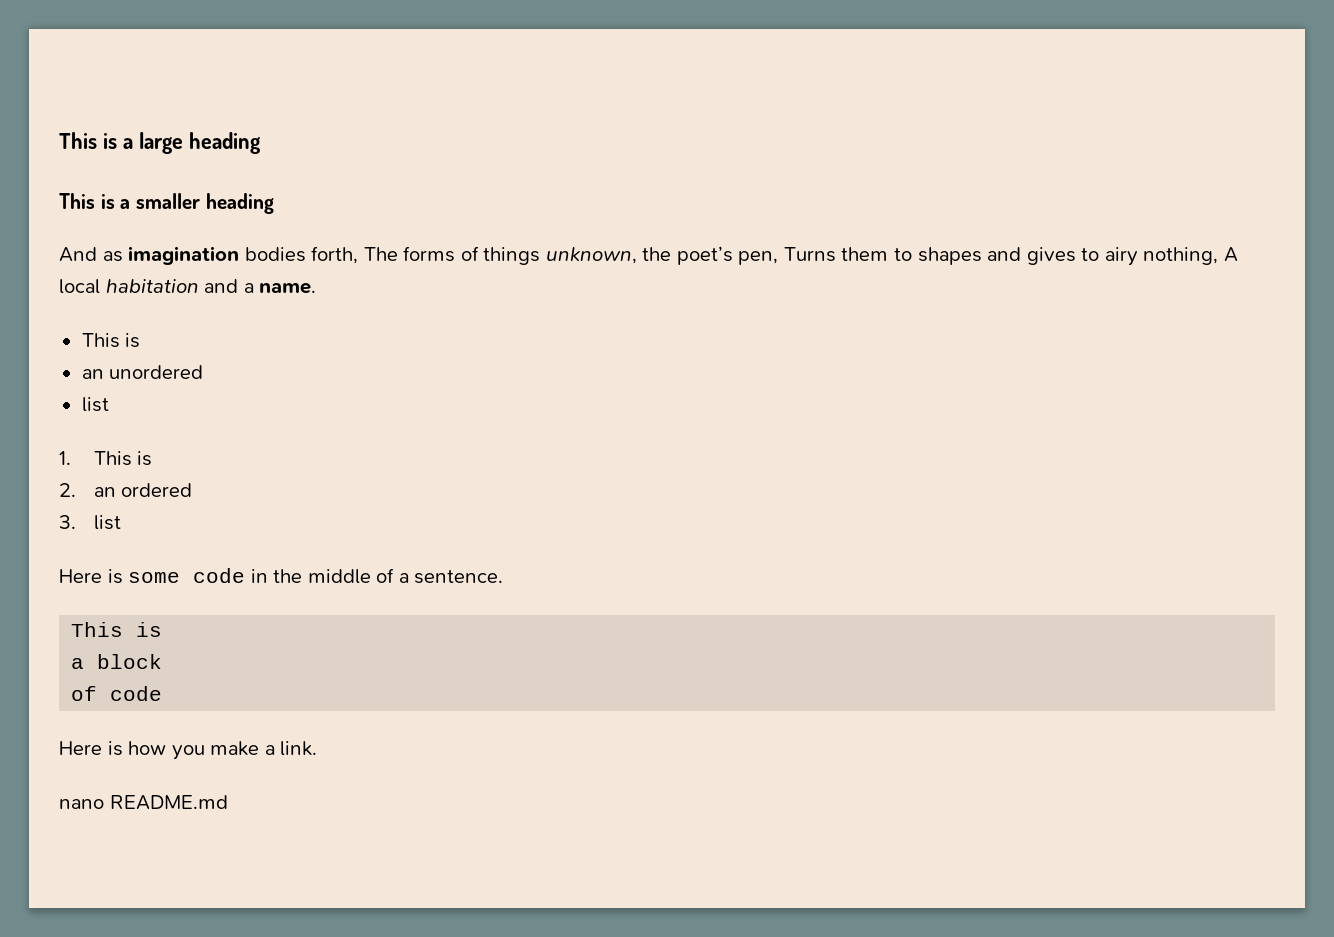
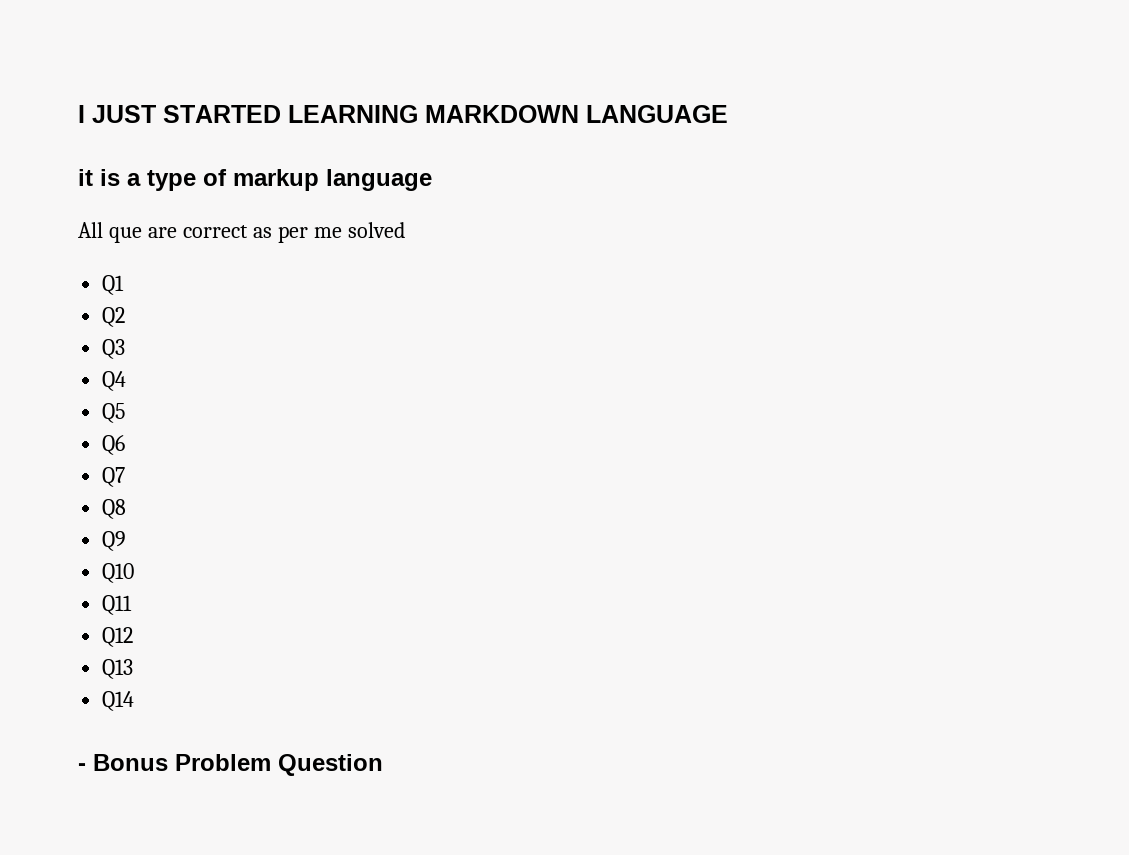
[59,132,261,154] [59,193,274,214] [59,246,1238,266] [59,279,317,294] [81,333,141,348] [81,365,204,379] [81,397,109,412] [59,451,153,466] [59,483,193,497] [59,515,121,530] [59,568,504,584] [71,622,163,637] [71,654,163,669] [71,686,163,701] [59,741,318,760] [59,795,228,810] This is a large heading // This is a smaller heading // And as imagination bodies forth, The forms of things unknown, the poet’s pen, Turns them to shapes and gives to airy nothing, A local habitation and a name. // This is // an unordered // list // 1. This is // 2. an ordered // 3. list // Here is some code in the middle of a sentence. // This is // a block // of code // Here is how you make a link. // nano README.md -> [78,105,728,123] [78,169,432,191] [78,222,405,243] [102,275,125,295] [102,307,126,327] [102,339,126,359] [102,371,127,391] [102,403,126,423] [102,435,126,455] [102,467,126,487] [102,499,127,519] [102,531,127,551] [102,563,135,583] [102,595,133,615] [102,627,134,647] [102,659,134,679] [102,691,135,711] [78,754,383,776] I JUST STARTED LEARNING MARKDOWN LANGUAGE // it is a type of markup language // All que are correct as per me solved // Q1 // Q2 // Q3 // Q4 // Q5 // Q6 // Q7 // Q8 // Q9 // Q10 // Q11 // Q12 // Q13 // Q14 // - Bonus Problem Question

